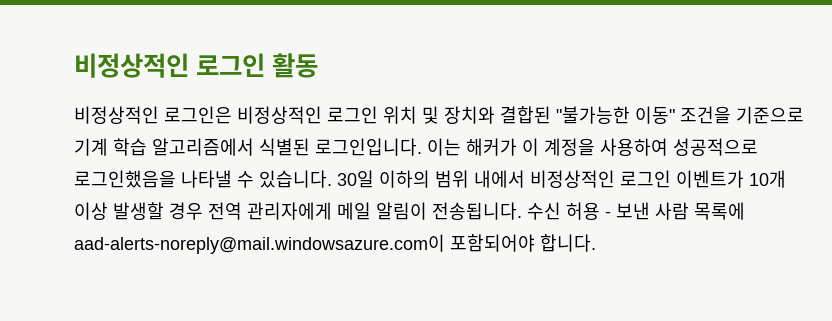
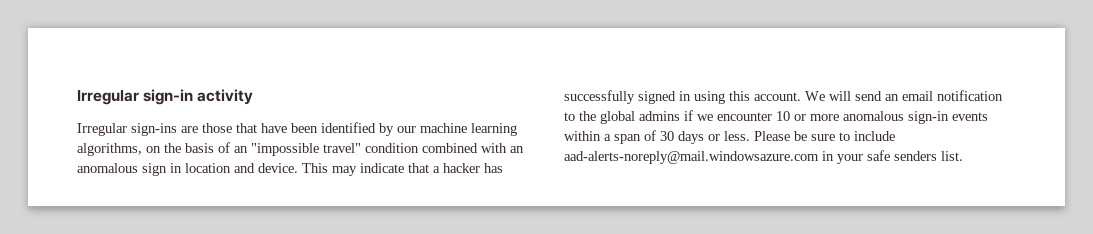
[74,53,318,78] [74,106,804,124] [74,138,758,156] [74,170,786,188] [74,202,745,220] [74,234,596,254] 비정상적인 로그인 활동 // 비정상적인 로그인은 비정상적인 로그인 위치 및 장치와 결합된 "불가능한 이동" 조건을 기준으로 기계 학습 알고리즘에서 식별된 로그인입니다. 이는 해커가 이 계정을 사용하여 성공적으로 로그인했음을 나타낼 수 있습니다. 30일 이하의 범위 내에서 비정상적인 로그인 이벤트가 10개 이상 발생할 경우 전역 관리자에게 메일 알림이 전송됩니다. 수신 허용 - 보낸 사람 목록에 aad-alerts-noreply@mail.windowsazure.com이 포함되어야 합니다. -> [77,89,254,105] [77,122,517,136] [77,142,524,156] [77,163,503,176] [564,90,1003,104] [564,110,988,124] [564,130,895,144] [564,150,963,164] Irregular sign-in activity // Irregular sign-ins are those that have been identified by our machine learning algorithms, on the basis of an "impossible travel" condition combined with an anomalous sign in location and device. This may indicate that a hacker has successfully signed in using this account. We will send an email notification to the global admins if we encounter 10 or more anomalous sign-in events within a span of 30 days or less. Please be sure to include aad-alerts-noreply@mail.windowsazure.com in your safe senders list.

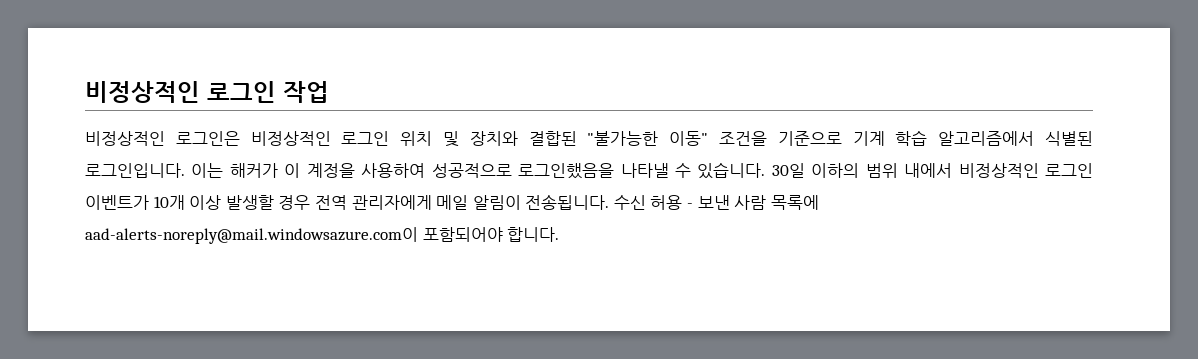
[77,89,254,105] [77,122,517,136] [77,142,524,156] [77,163,503,176] [564,90,1003,104] [564,110,988,124] [564,130,895,144] [564,150,963,164] Irregular sign-in activity // Irregular sign-ins are those that have been identified by our machine learning algorithms, on the basis of an "impossible travel" condition combined with an anomalous sign in location and device. This may indicate that a hacker has successfully signed in using this account. We will send an email notification to the global admins if we encounter 10 or more anomalous sign-in events within a span of 30 days or less. Please be sure to include aad-alerts-noreply@mail.windowsazure.com in your safe senders list. -> [85,81,329,103] [85,130,1093,147] [85,162,1093,179] [85,194,819,210] [85,227,560,244] 비정상적인 로그인 작업 // 비정상적인 로그인은 비정상적인 로그인 위치 및 장치와 결합된 "불가능한 이동" 조건을 기준으로 기계 학습 알고리즘에서 식별된 로그인입니다. 이는 해커가 이 계정을 사용하여 성공적으로 로그인했음을 나타낼 수 있습니다. 30일 이하의 범위 내에서 비정상적인 로그인 이벤트가 10개 이상 발생할 경우 전역 관리자에게 메일 알림이 전송됩니다. 수신 허용 - 보낸 사람 목록에 aad-alerts-noreply@mail.windowsazure.com이 포함되어야 합니다.

